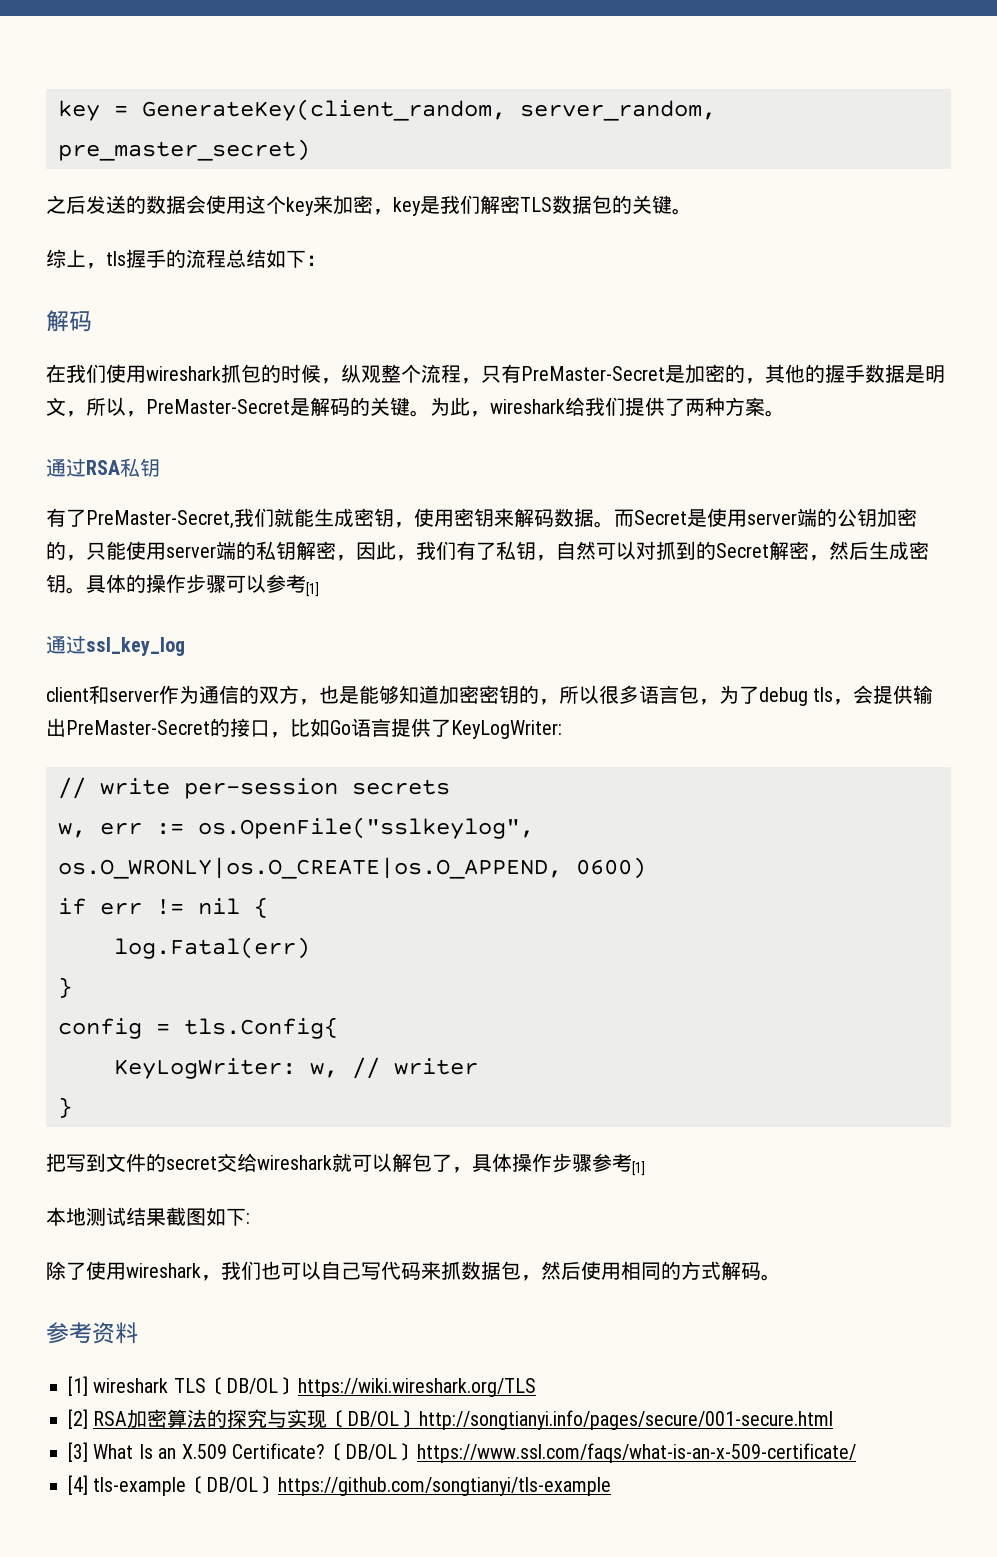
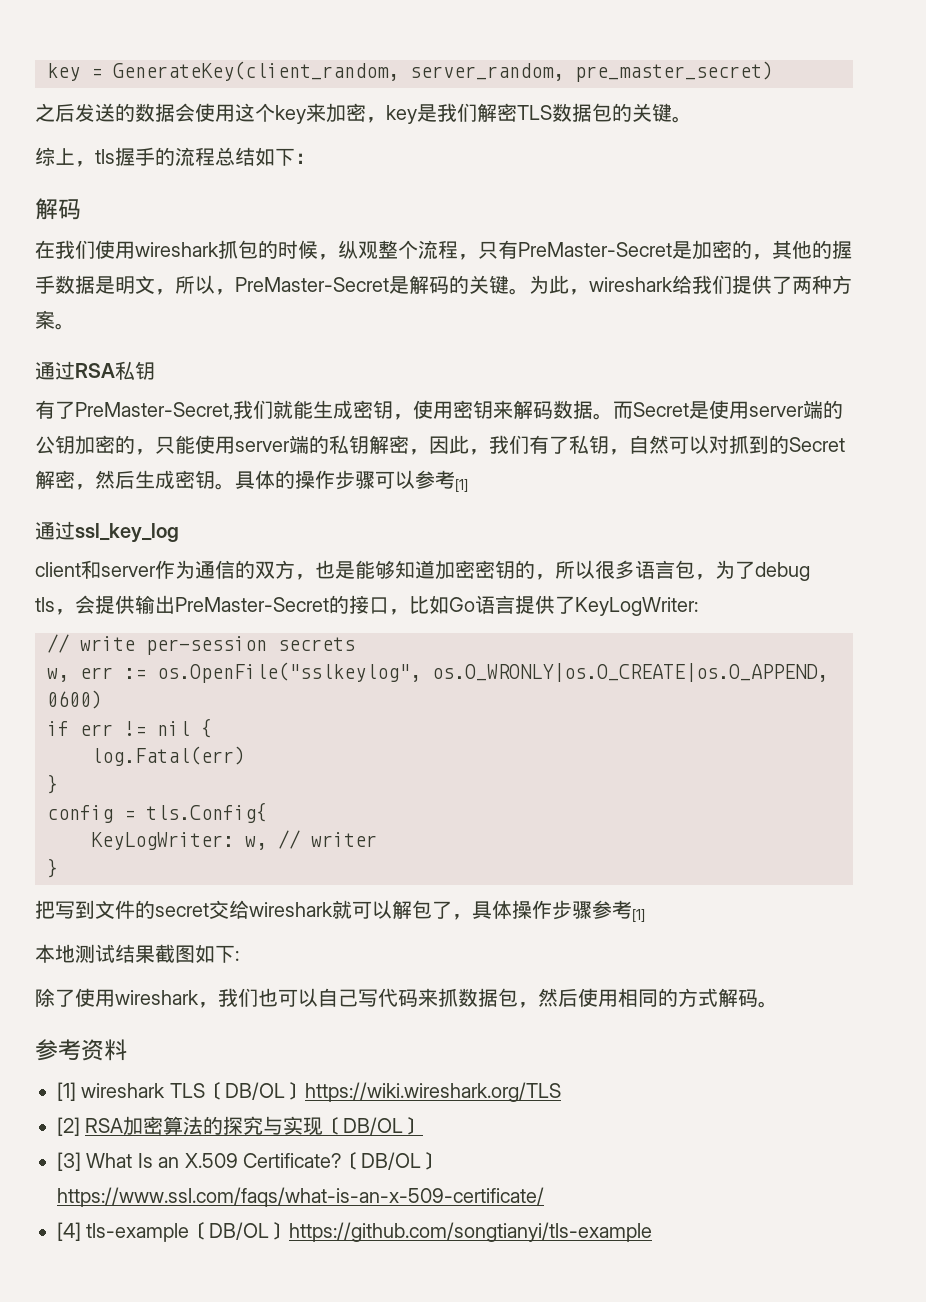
[419,1410,834,1430] http://songtianyi.info/pages/secure/001-secure.html -> (424, 1126) none

